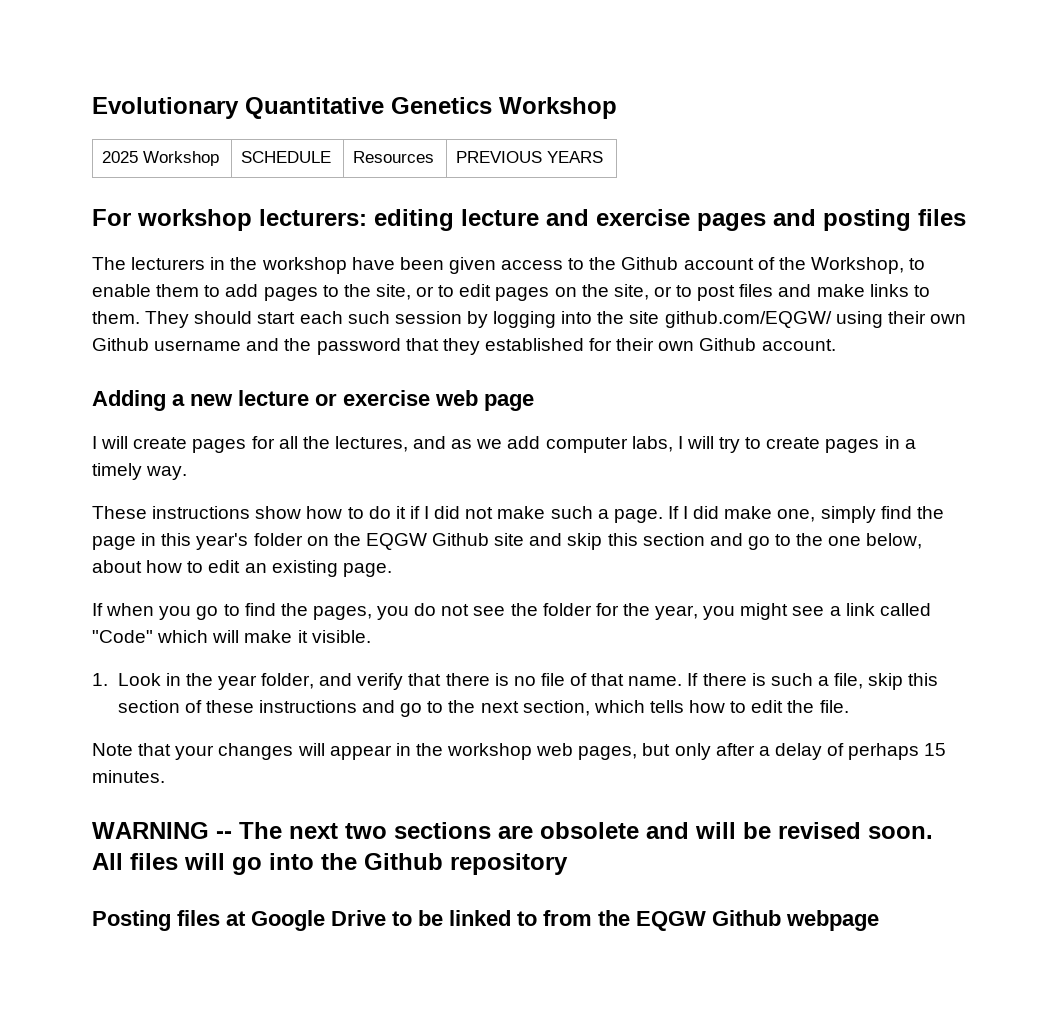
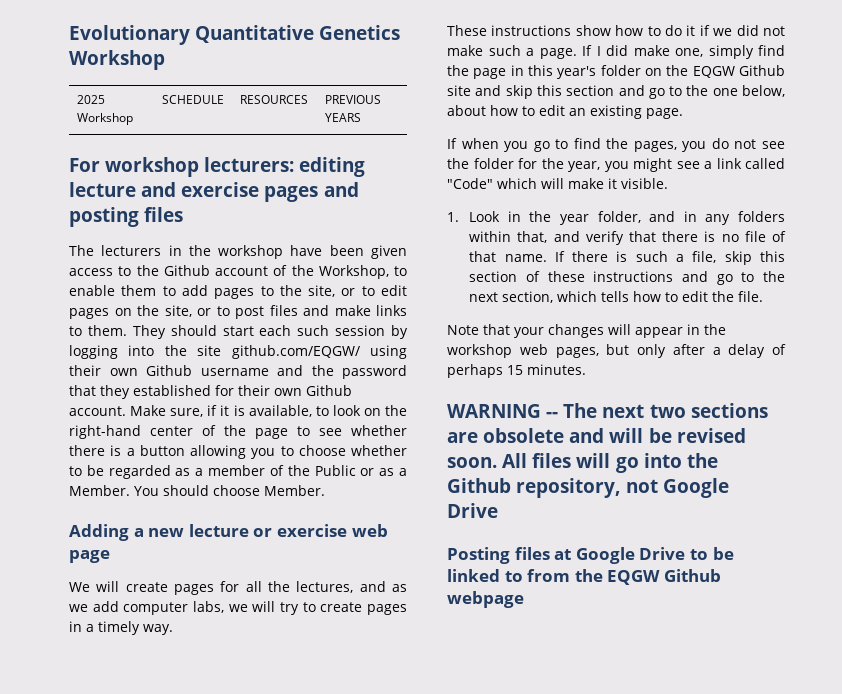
[353,151,435,163] Resources -> [239,95,308,104] RESOURCES
(836, 345) none -> [130,405,407,417] [69,425,407,439] [69,445,407,459] [69,465,407,479] [69,485,325,496] Make sure, if it is available, to look on the right-hand center of the page to see whether there is a button allowing you to choose whether to be regarded as a member of the Public or as a Member. You should choose Member.
[92,436,97,449] I -> [69,582,90,592] We
[677,436,683,449] I -> [228,604,248,612] we
[424,506,430,519] I -> [713,28,733,36] we
(353, 679) none -> [683,211,785,225] [469,231,580,243] in any folders within that, and
[450,853,568,875] repository -> [516,478,730,498] [447,503,498,518] repository, not Google Drive

